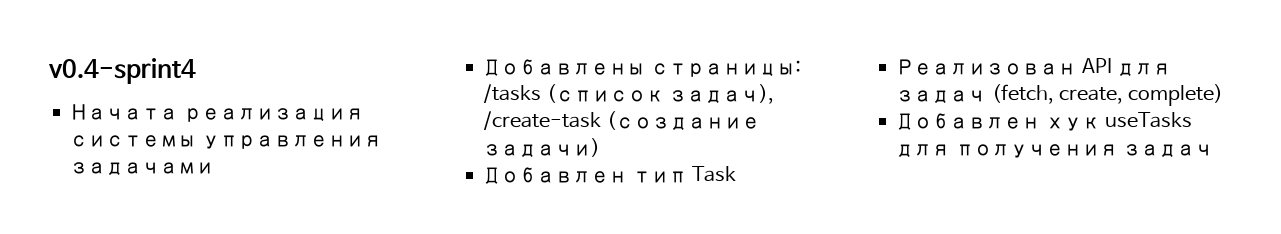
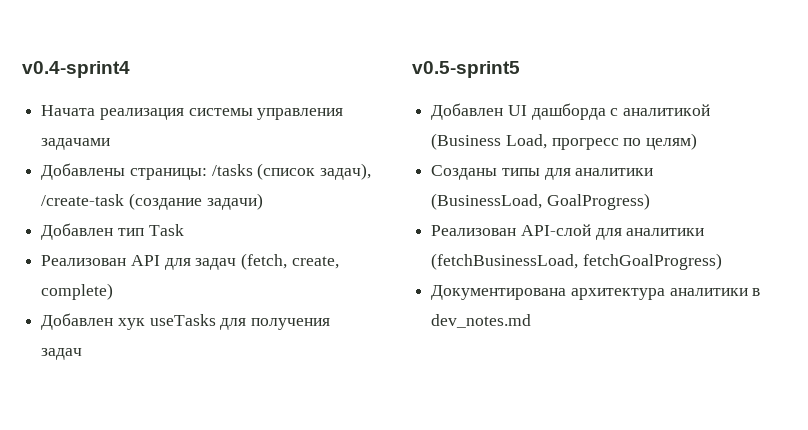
(1213, 151) none -> [412,61,520,78] [431,103,711,120] [431,133,698,150] [431,165,654,180] [431,193,650,210] [431,224,705,240] [431,253,722,270] [431,285,761,300] [431,314,532,328] // v0.5-sprint5 // Добавлен UI дашборда с аналитикой (Business Load, прогресс по целям) // Созданы типы для аналитики (BusinessLoad, GoalProgress) // Реализован API-слой для аналитики (fetchBusinessLoad, fetchGoalProgress) // Документирована архитектура аналитики в dev_notes.md

